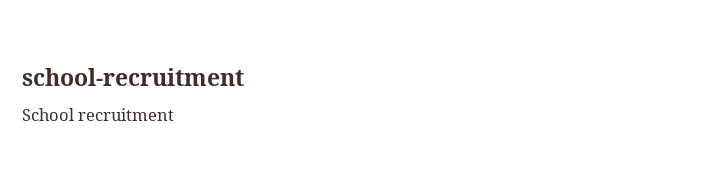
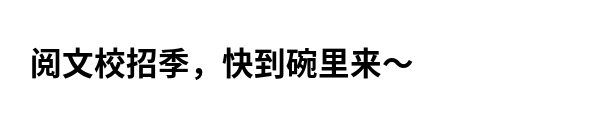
[22,68,244,86] [22,108,175,121] school-recruitment // School recruitment -> [30,47,414,81] 阅文校招季，快到碗里来～

